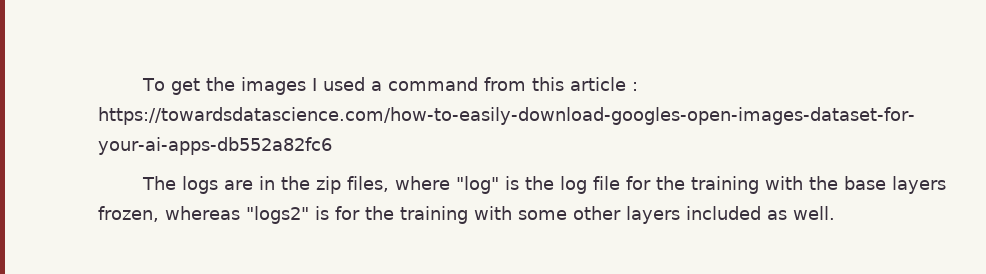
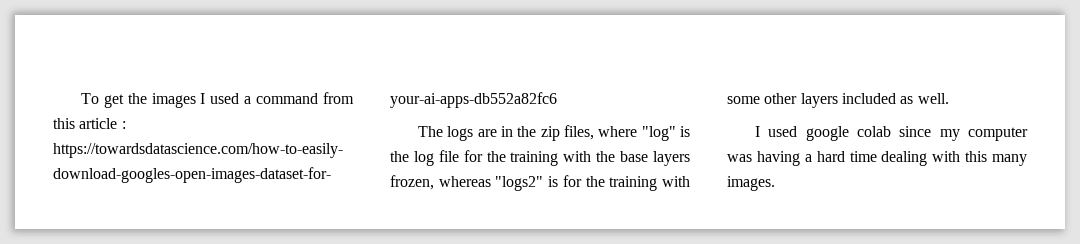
(835, 213) none -> [754,126,1028,141] [727,151,1027,166] [727,176,775,191] // I used google colab since my computer was having a hard time dealing with this many images.

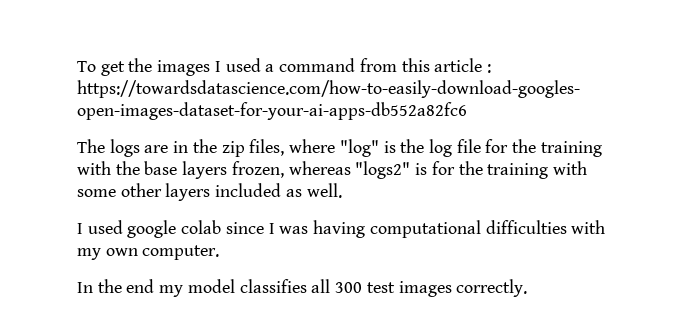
[939,127,1028,141] [727,151,1027,166] [727,176,775,191] my computer was having a hard time dealing with this many images. -> [268,220,606,238] [77,245,220,260] [77,279,528,297] I was having computational difficulties with my own computer. // In the end my model classifies all 300 test images correctly.

